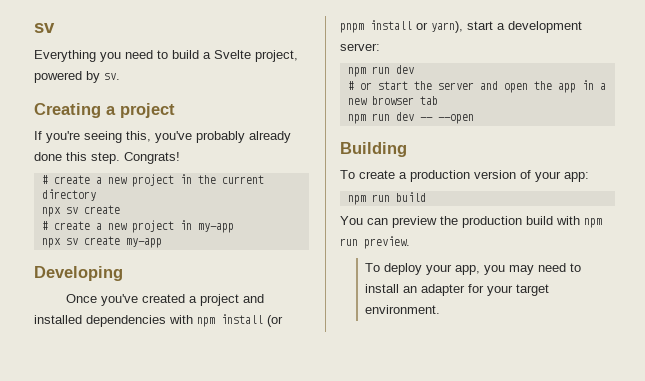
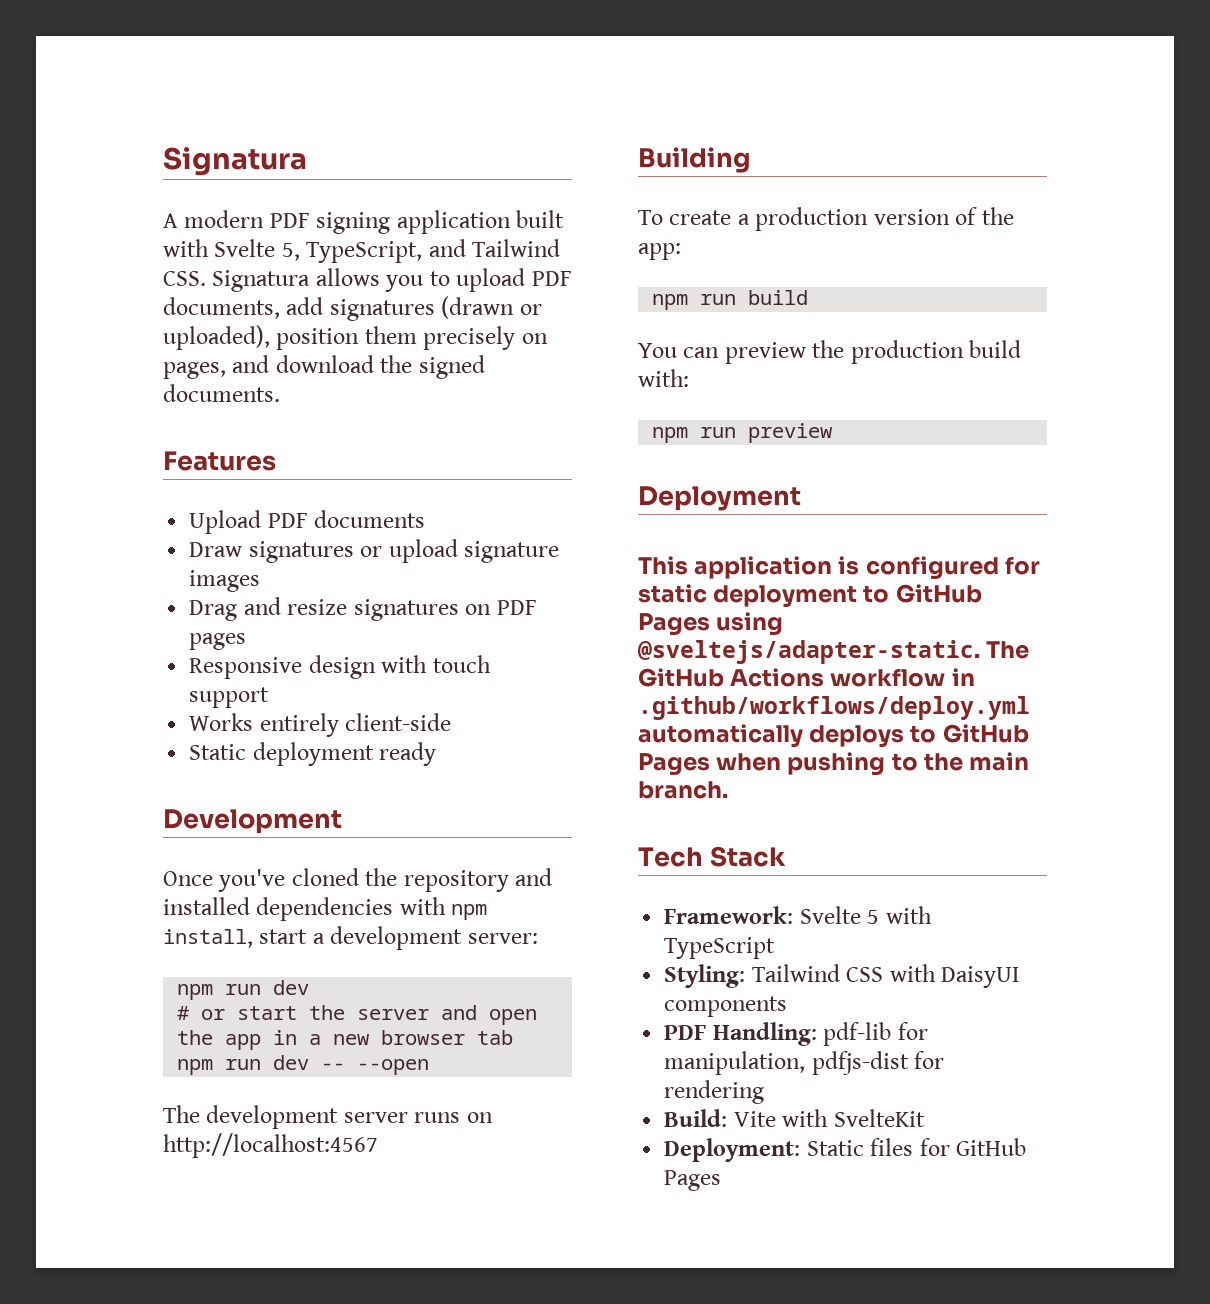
[34,23,55,33] [34,50,298,62] [34,71,120,83] [34,103,175,118] [34,131,291,143] [34,152,180,164] [41,174,264,187] [41,189,96,201] [41,205,120,217] [41,220,234,233] [41,236,162,248] [34,266,123,281] sv // Everything you need to build a Svelte project, powered by sv. // Creating a project // If you're seeing this, you've probably already done this step. Congrats! // # create a new project in the current directory // npx sv create // # create a new project in my-app // npx sv create my-app // Developing -> [163,147,307,176] [163,210,565,234] [163,239,561,263] [163,268,572,292] [163,296,542,321] [163,325,548,350] [163,355,485,379] [163,384,280,402] [163,451,276,471] [189,510,426,534] [189,539,560,563] [189,570,261,592] [189,597,537,621] [189,633,247,650] [189,655,491,679] [189,687,270,708] [189,713,452,737] [189,742,437,766] [163,809,342,834] Signatura // A modern PDF signing application built with Svelte 5, TypeScript, and Tailwind CSS. Signatura allows you to upload PDF documents, add signatures (drawn or uploaded), position them precisely on pages, and download the signed documents. // Features // Upload PDF documents // Draw signatures or upload signature images // Drag and resize signatures on PDF pages // Responsive design with touch support // Works entirely client-side // Static deployment ready // Development
[141,294,239,306] created a project -> [291,868,509,892] cloned the repository
[221,314,283,327] [340,20,463,33] install (or pnpm install or yarn), -> [163,929,253,948] install,
(474, 119) none -> [163,1105,493,1129] [163,1133,378,1158] // The development server runs on http://localhost:4567
[535,171,561,182] your -> [981,207,1014,225] the
[556,216,602,228] [340,236,410,249] [365,263,582,275] [365,284,550,296] [365,305,441,314] with npm run preview. // To deploy your app, you may need to install an adapter for your target environment. -> [638,369,689,387] [652,423,833,443] [638,486,801,511] [638,556,1040,580] [638,584,982,607] [638,612,784,636] [638,640,1030,664] [638,668,975,687] [638,696,1030,720] [638,724,1029,747] [638,752,1030,776] [638,781,728,799] [638,846,786,867] [664,906,932,924] [664,937,776,959] [664,964,1020,988] [664,996,788,1017] [664,1022,928,1046] [664,1051,945,1075] [664,1080,765,1104] [664,1109,925,1127] [664,1138,1027,1162] [664,1170,722,1191] with: // npm run preview // Deployment // This application is configured for static deployment to GitHub Pages using @sveltejs/adapter-static. The GitHub Actions workflow in .github/workflows/deploy.yml automatically deploys to GitHub Pages when pushing to the main branch. // Tech Stack // Framework: Svelte 5 with TypeScript // Styling: Tailwind CSS with DaisyUI components // PDF Handling: pdf-lib for manipulation, pdfjs-dist for rendering // Build: Vite with SvelteKit // Deployment: Static files for GitHub Pages

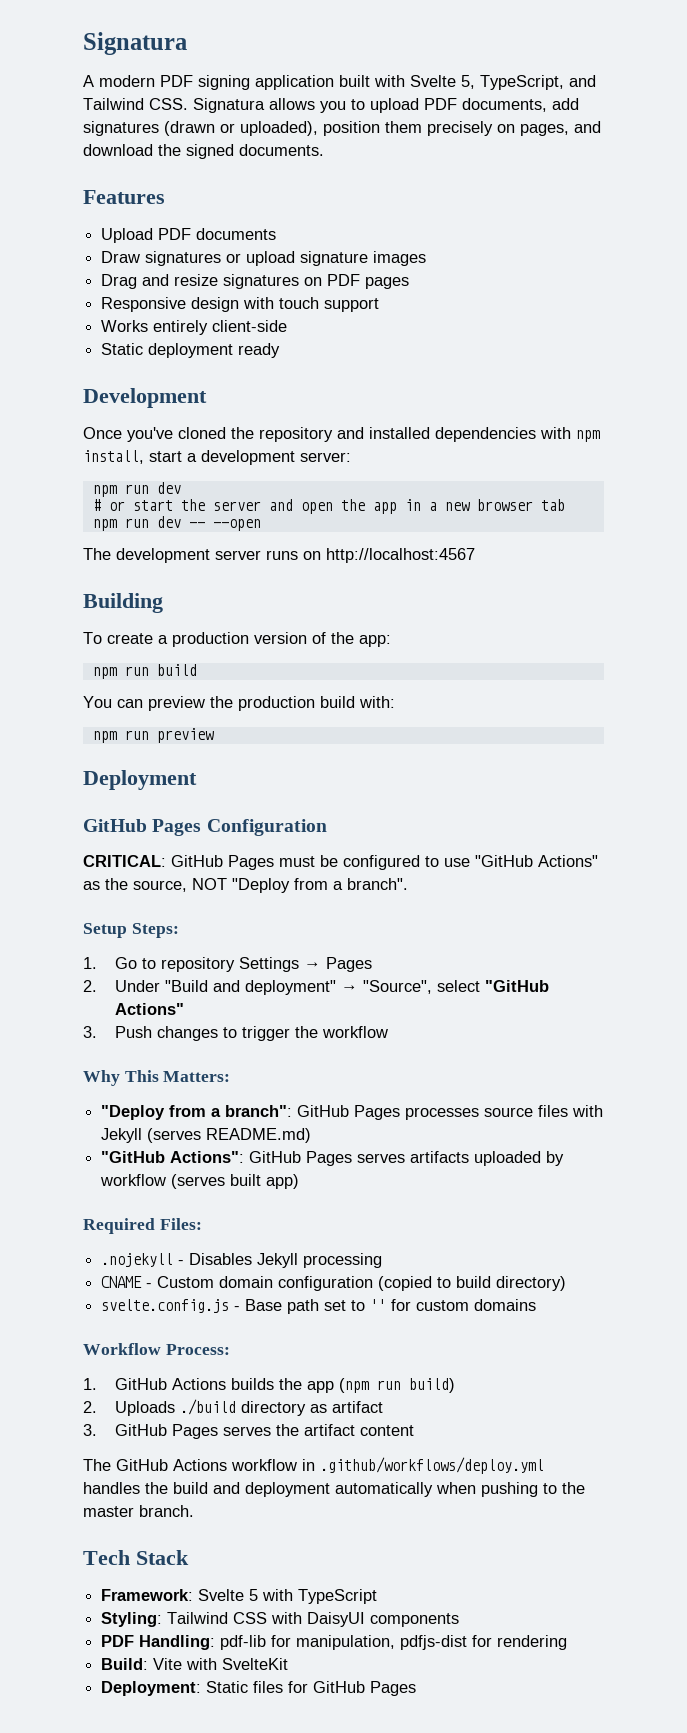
[638,556,1040,580] [638,584,982,607] [638,612,784,636] [638,640,980,664] This application is configured for static deployment to GitHub Pages using @sveltejs/adapter-static. -> [83,819,327,836] [83,855,598,870] [83,878,408,893] [83,923,179,938] [83,957,373,972] [83,980,550,995] [115,1003,185,1015] [83,1026,389,1041] [83,1070,231,1086] [101,1105,604,1120] [101,1128,312,1143] [101,1151,565,1166] [100,1174,300,1189] [83,1218,202,1234] [101,1253,383,1268] [101,1276,567,1291] [101,1299,537,1314] [83,1343,230,1355] [83,1378,456,1393] [83,1399,384,1416] [83,1424,415,1439] GitHub Pages Configuration // CRITICAL: GitHub Pages must be configured to use "GitHub Actions" as the source, NOT "Deploy from a branch". // Setup Steps: // 1. Go to repository Settings → Pages // 2. Under "Build and deployment" → "Source", select "GitHub Actions" // 3. Push changes to trigger the workflow // Why This Matters: // "Deploy from a branch": GitHub Pages processes source files with Jekyll (serves README.md) // "GitHub Actions": GitHub Pages serves artifacts uploaded by workflow (serves built app) // Required Files: // .nojekyll - Disables Jekyll processing // CNAME - Custom domain configuration (copied to build directory) // svelte.config.js - Base path set to '' for custom domains // Workflow Process: // 1. GitHub Actions builds the app (npm run build) // 2. Uploads ./build directory as artifact // 3. GitHub Pages serves the artifact content //
[638,724,1029,747] [638,753,710,776] automatically deploys to GitHub Pages -> [83,1482,433,1497] handles the build and deployment automatically
[969,752,1030,771] main -> [83,1506,134,1517] master

